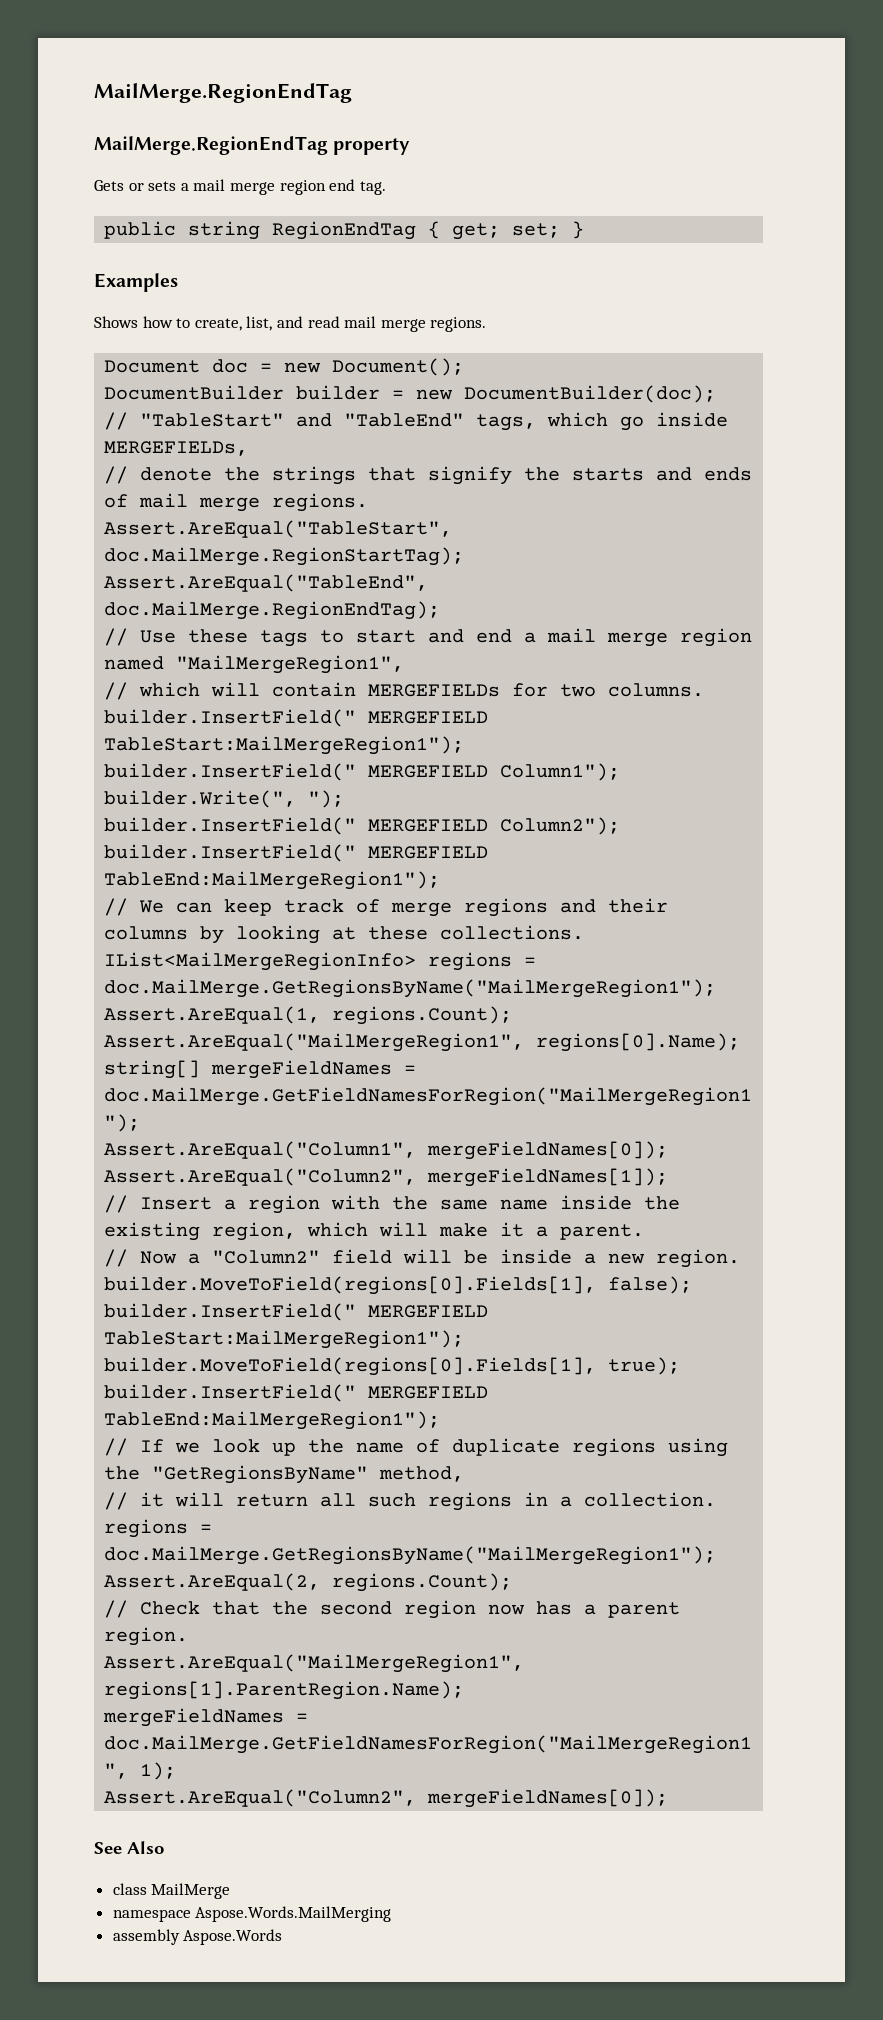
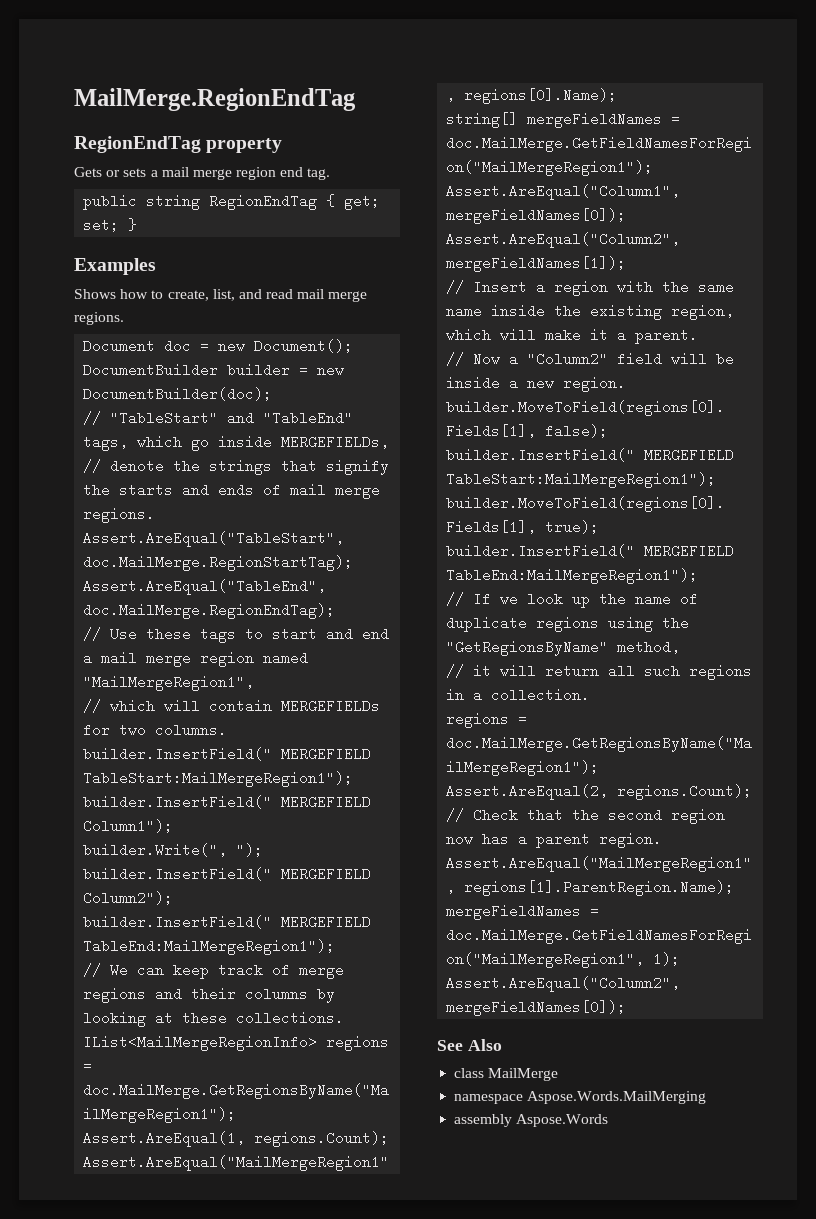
[94,136,328,155] MailMerge.RegionEndTag -> [74,136,201,153] RegionEndTag

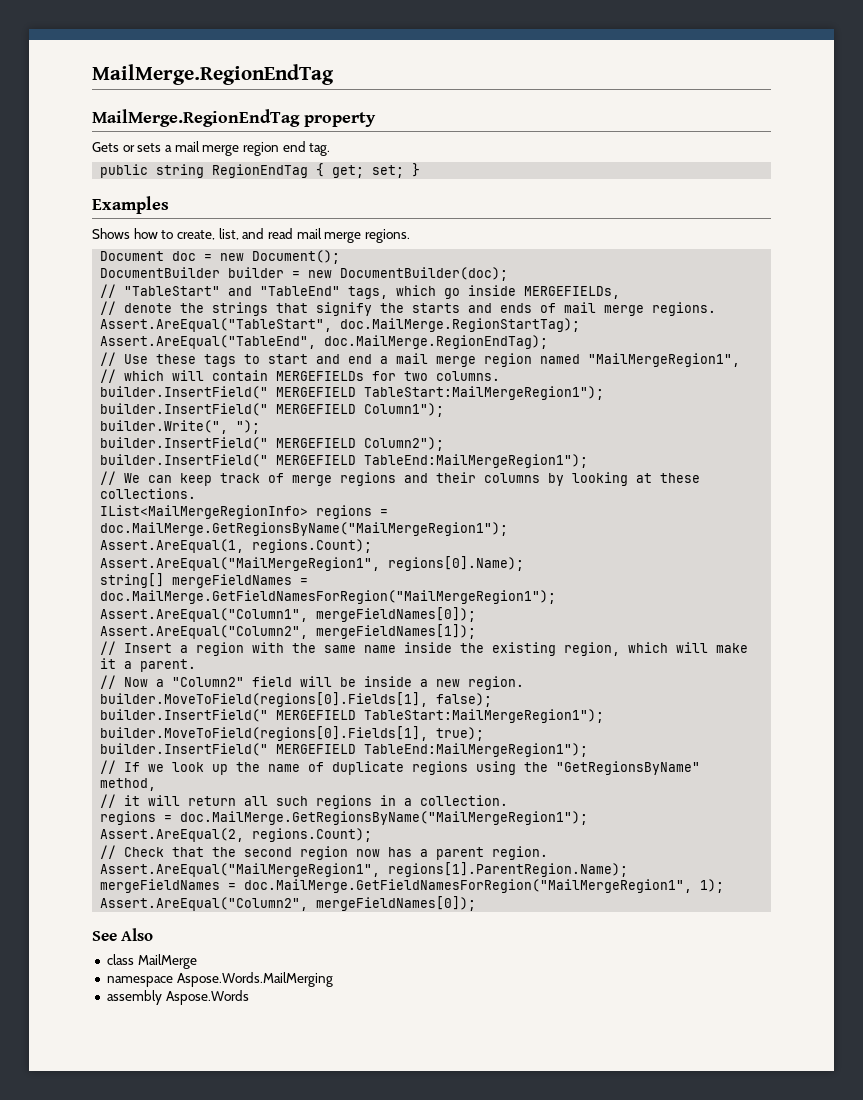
[74,136,201,153] RegionEndTag -> [92,109,300,127] MailMerge.RegionEndTag

